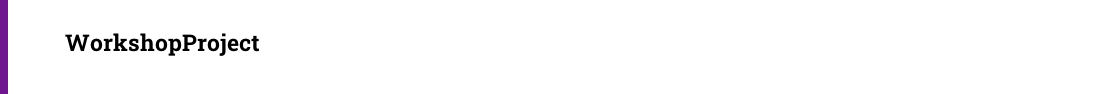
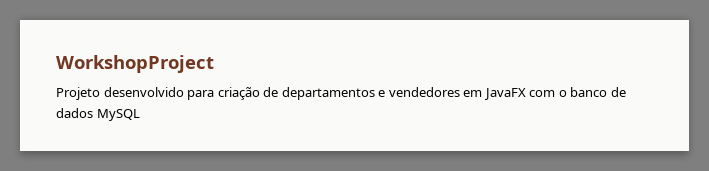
(260, 44) none -> [56,87,626,100] [56,108,140,121] // Projeto desenvolvido para criação de departamentos e vendedores em JavaFX com o banco de dados MySQL

